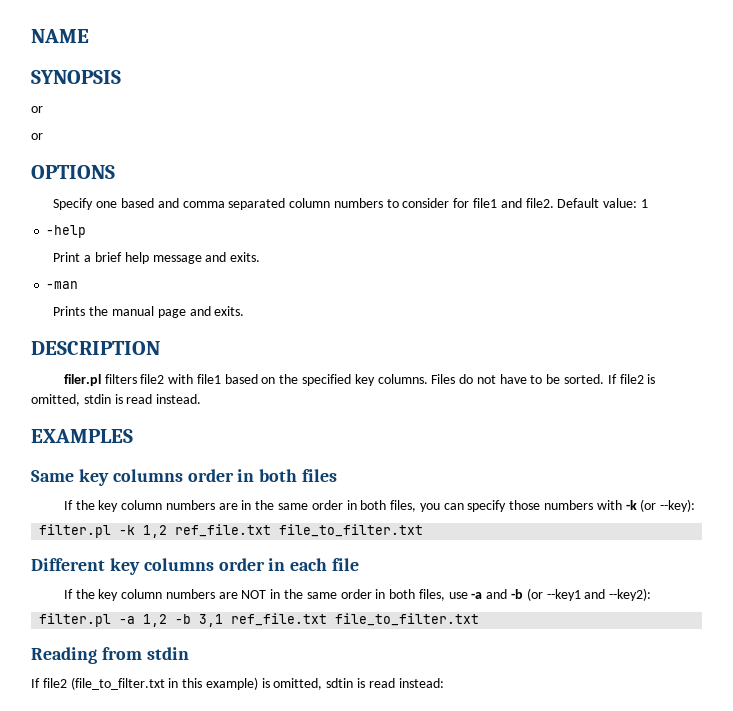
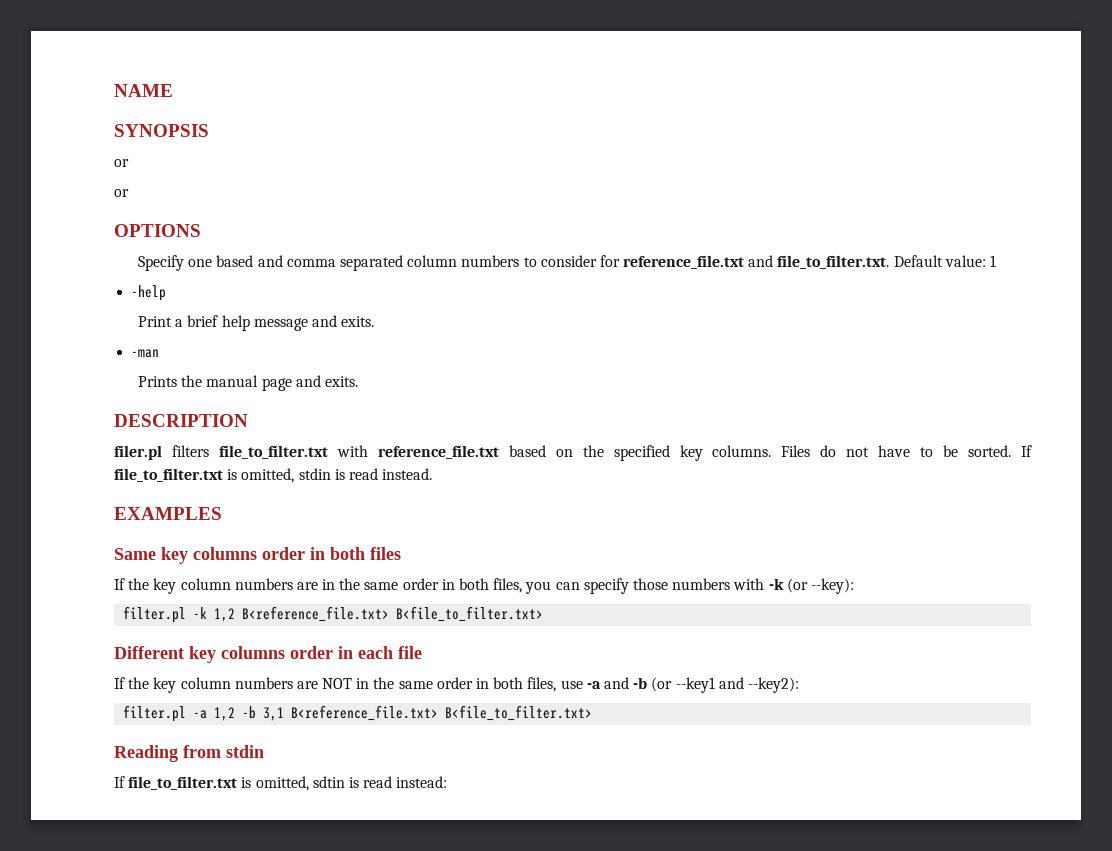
[473,198,554,208] file1 and file2. -> [623,255,890,269] reference_file.txt and file_to_filter.txt.
[140,374,221,384] file2 with file1 -> [218,445,499,459] file_to_filter.txt with reference_file.txt
[619,374,644,384] file2 -> [114,468,223,482] file_to_filter.txt
[175,524,424,537] ref_file.txt file_to_filter.txt -> [242,606,544,622] B<reference_file.txt> B<file_to_filter.txt>
[231,613,480,626] ref_file.txt file_to_filter.txt -> [291,705,593,721] B<reference_file.txt> B<file_to_filter.txt>
[42,677,258,690] file2 (file_to_filter.txt in this example) -> [128,776,238,790] file_to_filter.txt

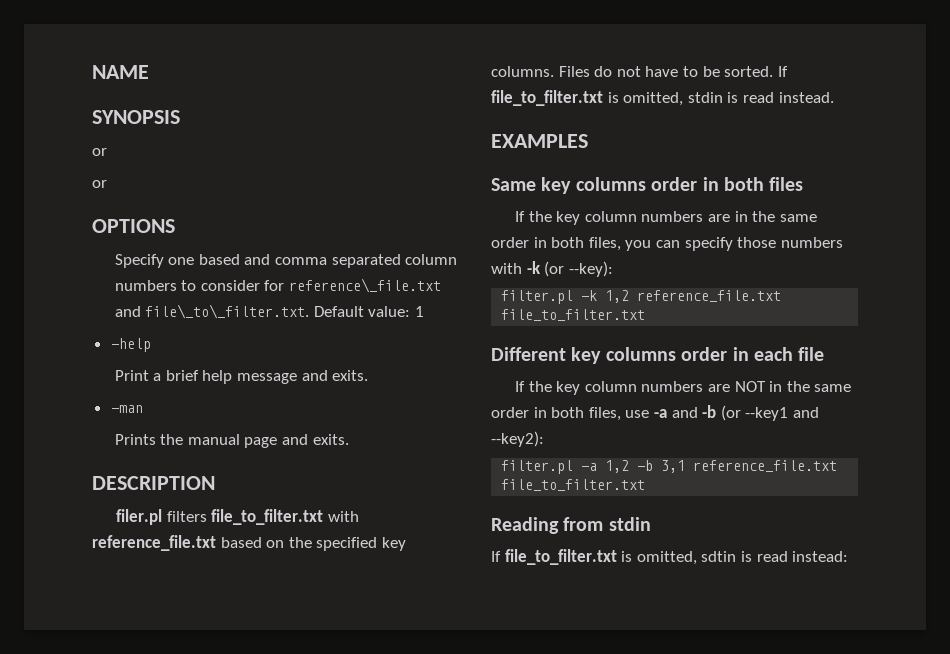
[623,255,890,269] reference_file.txt and file_to_filter.txt. -> [289,278,442,293] [114,304,310,319] reference\_file.txt and file\_to\_filter.txt.
[242,606,544,622] B<reference_file.txt> B<file_to_filter.txt> -> [637,290,782,302] [501,309,646,321] reference_file.txt file_to_filter.txt
[291,705,593,721] B<reference_file.txt> B<file_to_filter.txt> -> [693,460,838,472] [501,479,646,491] reference_file.txt file_to_filter.txt

